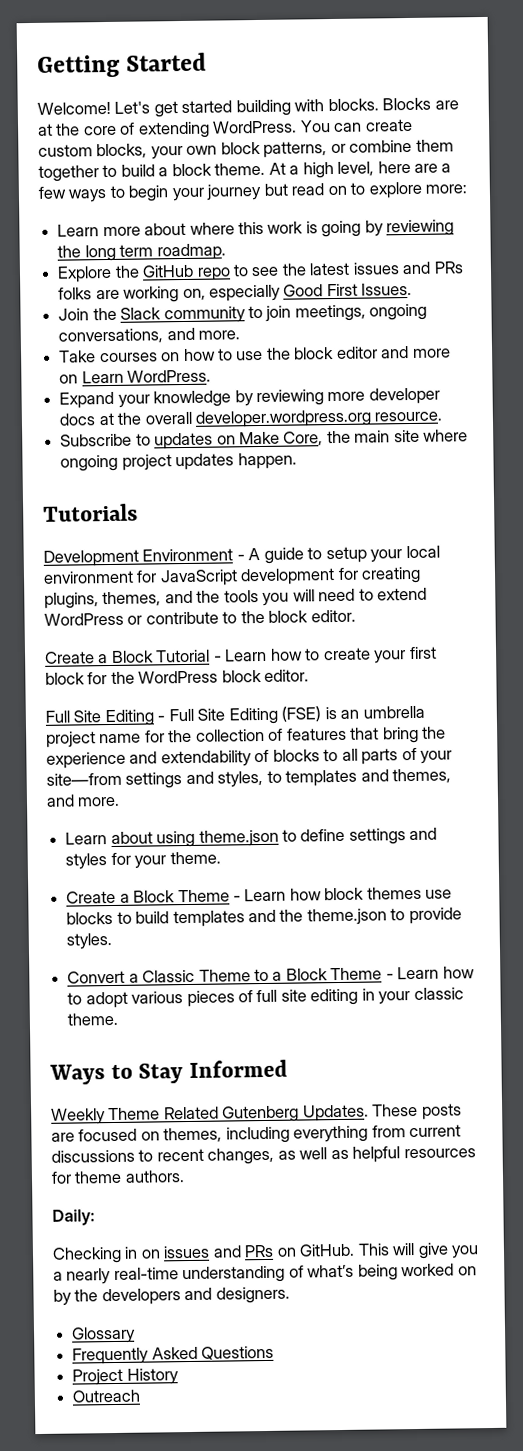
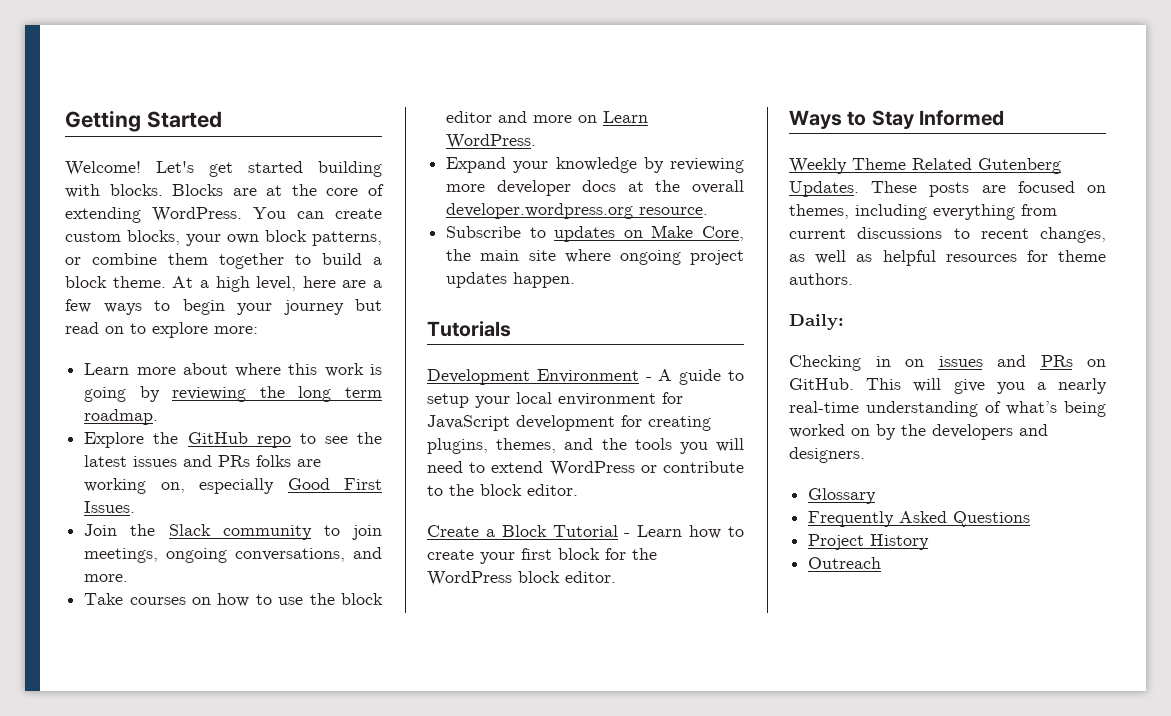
[45,705,425,727] [46,726,447,748] [46,747,453,769] [46,768,452,789] [46,794,121,807] [65,827,438,848] [65,851,221,870] [66,886,453,904] [66,907,462,928] [66,932,113,950] [67,966,475,984] [67,987,464,1009] [67,1012,119,1026] // Full Site Editing - Full Site Editing (FSE) is an umbrella project name for the collection of features that bring the experience and extendability of blocks to all parts of your site—from settings and styles, to templates and themes, and more. // Learn about using theme.json to define settings and styles for your theme. // Create a Block Theme - Learn how block themes use blocks to build templates and the theme.json to provide styles. // Convert a Classic Theme to a Block Theme - Learn how to adopt various pieces of full site editing in your classic theme. -> (616, 577) none

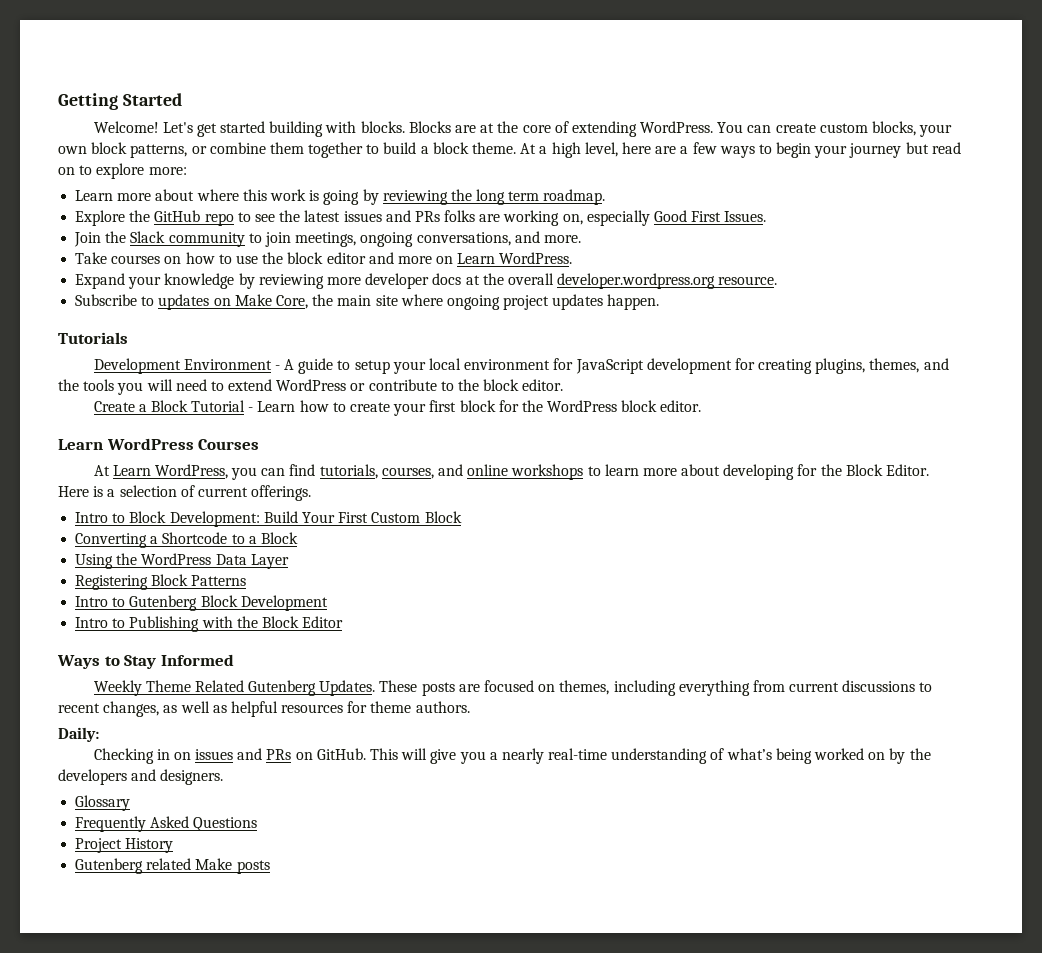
(616, 577) none -> [58,438,260,450] [93,464,930,480] [58,485,312,501] [75,511,462,527] [75,532,298,548] [75,553,289,569] [75,574,247,590] [75,595,328,611] [75,616,344,632] // Learn WordPress Courses // At Learn WordPress, you can find tutorials, courses, and online workshops to learn more about developing for the Block Editor. Here is a selection of current offerings. // Intro to Block Development: Build Your First Custom Block // Converting a Shortcode to a Block // Using the WordPress Data Layer // Registering Block Patterns // Intro to Gutenberg Block Development // Intro to Publishing with the Block Editor
[808,557,882,569] Outreach -> [75,858,270,874] Gutenberg related Make posts

